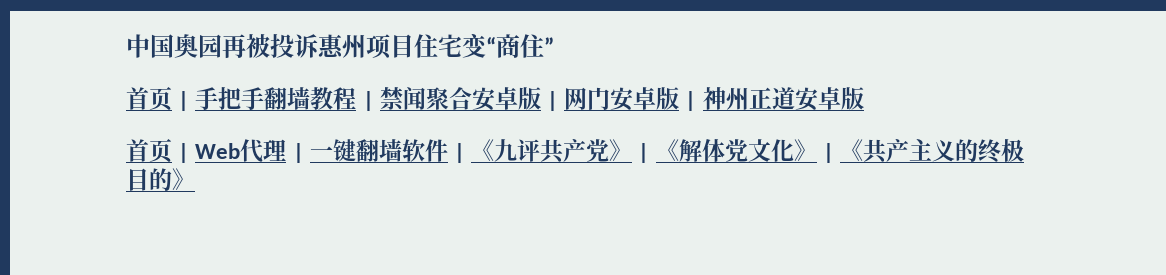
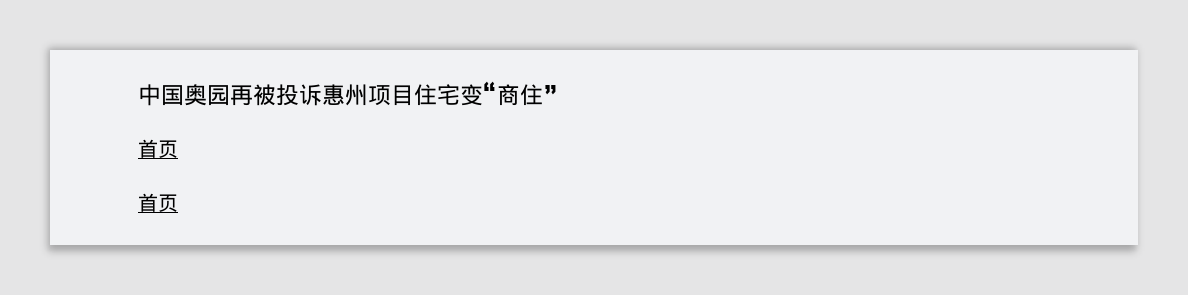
[178,87,864,111] [126,139,1025,164] [126,168,195,191] | 手把手翻墙教程 | 禁闻聚合安卓版 | 网门安卓版 | 神州正道安卓版 // 首页 | Web代理 | 一键翻墙软件 | 《九评共产党》 | 《解体党文化》 | 《共产主义的终极目的》 -> [138,193,178,212] // 首页

